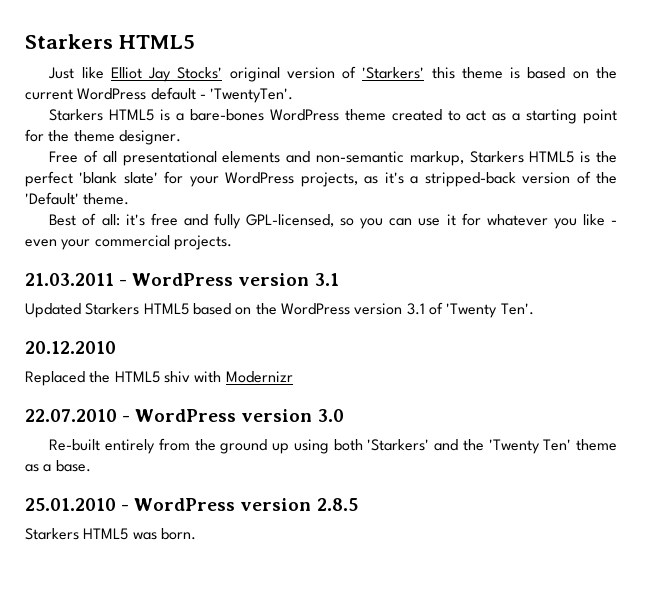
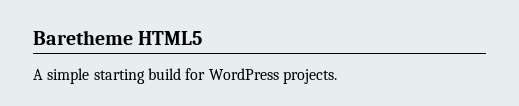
[25,34,113,49] Starkers -> [33,30,133,45] Baretheme
[48,66,617,82] [25,87,294,103] [49,109,618,124] [25,129,181,145] [49,150,617,166] [25,171,617,187] [25,192,130,205] [49,213,617,229] [25,235,232,250] [25,273,339,286] [25,302,534,318] [25,341,116,354] [25,371,293,386] [25,409,344,422] [49,438,617,454] [25,460,91,472] [25,498,358,511] [25,528,196,540] Just like Elliot Jay Stocks' original version of 'Starkers' this theme is based on the current WordPress default - 'TwentyTen'. // Starkers HTML5 is a bare-bones WordPress theme created to act as a starting point for the theme designer. // Free of all presentational elements and non-semantic markup, Starkers HTML5 is the perfect 'blank slate' for your WordPress projects, as it's a stripped-back version of the 'Default' theme. // Best of all: it's free and fully GPL-licensed, so you can use it for whatever you like - even your commercial projects. // 21.03.2011 - WordPress version 3.1 // Updated Starkers HTML5 based on the WordPress version 3.1 of 'Twenty Ten'. // 20.12.2010 // Replaced the HTML5 shiv with Modernizr // 22.07.2010 - WordPress version 3.0 // Re-built entirely from the ground up using both 'Starkers' and the 'Twenty Ten' theme as a base. // 25.01.2010 - WordPress version 2.8.5 // Starkers HTML5 was born. -> [33,68,337,84] A simple starting build for WordPress projects.

